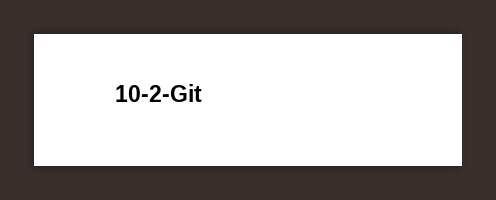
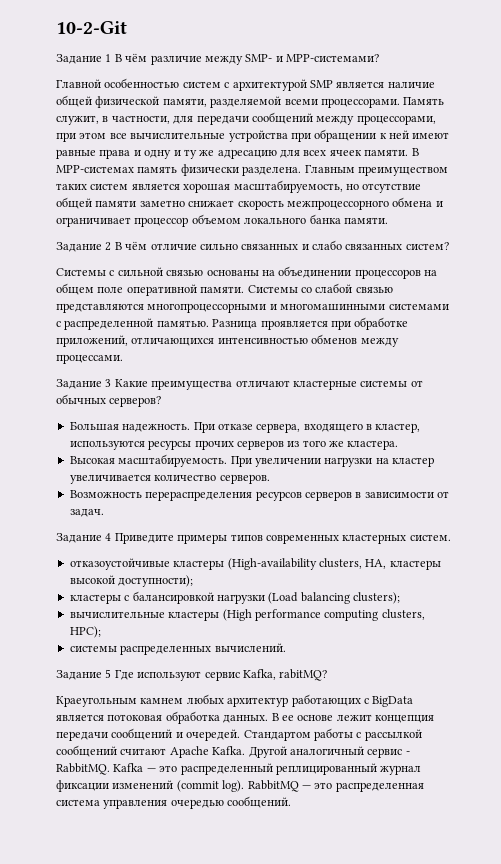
(202, 93) none -> [56,53,379,65] [56,78,435,91] [56,95,445,108] [56,112,436,125] [56,129,450,142] [56,148,419,159] [56,164,448,176] [56,180,422,193] [56,197,443,210] [56,214,388,227] [56,240,449,252] [56,266,437,279] [56,283,393,296] [56,303,449,313] [56,317,409,330] [56,334,399,347] [56,354,123,364] [56,379,423,390] [56,394,162,407] [69,421,421,433] [69,440,399,450] [69,454,434,467] [69,474,270,484] [69,490,449,501] [69,509,104,517] [56,533,451,544] [69,558,441,570] [69,575,194,587] [69,591,400,604] [69,609,425,621] [69,626,101,638] [69,643,286,655] [56,669,328,681] [56,694,414,707] [56,711,434,724] [56,728,422,741] [56,745,410,758] [56,763,422,775] [56,780,424,792] [56,796,292,809] // Задание 1 В чём различие между SMP- и MPP-системами? // Главной особенностью систем с архитектурой SMP является наличие общей физической памяти, разделяемой всеми процессорами. Память служит, в частности, для передачи сообщений между процессорами, при этом все вычислительные устройства при обращении к ней имеют равные права и одну и ту же адресацию для всех ячеек памяти. В MPP-системах память физически разделена. Главным преимуществом таких систем является хорошая масштабируемость, но отсутствие общей памяти заметно снижает скорость межпроцессорного обмена и ограничивает процессор объемом локального банка памяти. // Задание 2 В чём отличие сильно связанных и слабо связанных систем? // Системы с сильной связью основаны на объединении процессоров на общем поле оперативной памяти. Системы со слабой связью представляются многопроцессорными и многомашинными системами с распределенной памятью. Разница проявляется при обработке приложений, отличающихся интенсивностью обменов между процессами. // Задание 3 Какие преимущества отличают кластерные системы от обычных серверов? // Большая надежность. При отказе сервера, входящего в кластер, используются ресурсы прочих серверов из того же кластера. // Высокая масштабируемость. При увеличении нагрузки на кластер увеличивается количество серверов. // Возможность перераспределения ресурсов серверов в зависимости от задач. // Задание 4 Приведите примеры типов современных кластерных систем. // отказоустойчивые кластеры (High-availability clusters, HA, кластеры высокой доступности); // кластеры с балансировкой нагрузки (Load balancing clusters); // вычислительные кластеры (High performance computing clusters, HPC); // системы распределенных вычислений. // Задание 5 Где используют сервис Kafka, rabitMQ? // Краеугольным камнем любых архитектур работающих с BigData является потоковая обработка данных. В ее основе лежит концепция передачи сообщений и очередей. Стандартом работы с рассылкой сообщений считают Apache Kafka. Другой аналогичный сервис - RabbitMQ. Kafka — это распределенный реплицированный журнал фиксации изменений (commit log). RabbitMQ — это распределенная система управления очередью сообщений.

